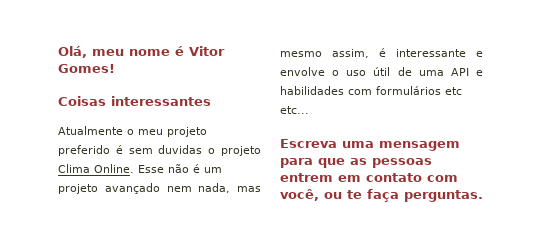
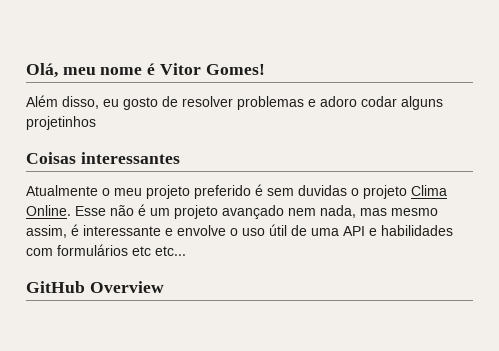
(115, 68) none -> [26,95,443,110] [26,116,96,130] // Além disso, eu gosto de resolver problemas e adoro codar alguns projetinhos
[280,139,460,151] [280,158,432,168] [280,173,458,182] [280,189,483,202] Escreva uma mensagem para que as pessoas entrem em contato com você, ou te faça perguntas. -> [26,281,164,293] GitHub Overview

